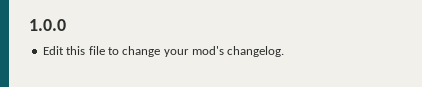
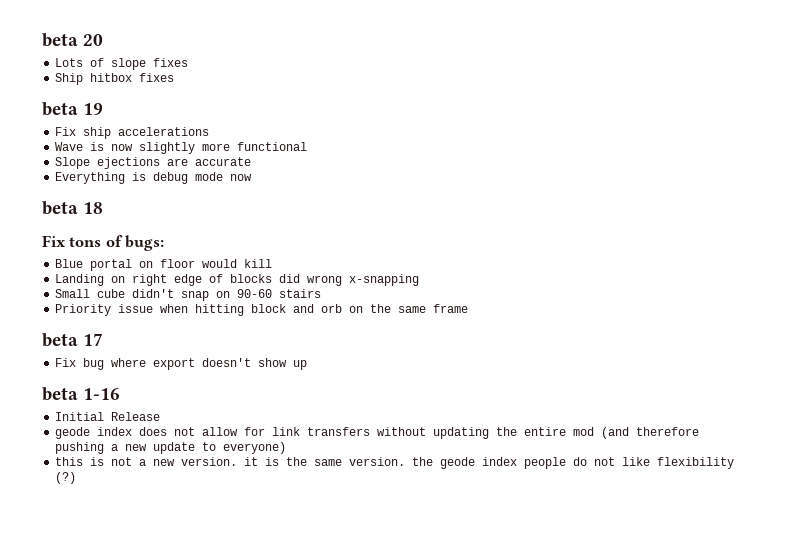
[29,19,66,31] [42,46,285,57] 1.0.0 // Edit this file to change your mod's changelog. -> [42,33,104,47] [55,58,189,70] [55,73,175,85] [42,102,104,116] [55,127,210,139] [55,142,308,154] [55,157,252,169] [55,172,253,184] [42,201,104,215] [42,235,165,251] [55,259,273,271] [55,274,420,286] [55,289,322,301] [55,304,469,316] [42,333,104,347] [55,358,308,370] [42,387,121,401] [55,412,161,421] [55,427,700,439] [55,442,287,454] [55,457,735,469] [55,472,77,484] beta 20 // Lots of slope fixes // Ship hitbox fixes // beta 19 // Fix ship accelerations // Wave is now slightly more functional // Slope ejections are accurate // Everything is debug mode now // beta 18 // Fix tons of bugs: // Blue portal on floor would kill // Landing on right edge of blocks did wrong x-snapping // Small cube didn't snap on 90-60 stairs // Priority issue when hitting block and orb on the same frame // beta 17 // Fix bug where export doesn't show up // beta 1-16 // Initial Release // geode index does not allow for link transfers without updating the entire mod (and therefore pushing a new update to everyone) // this is not a new version. it is the same version. the geode index people do not like flexibility (?)

